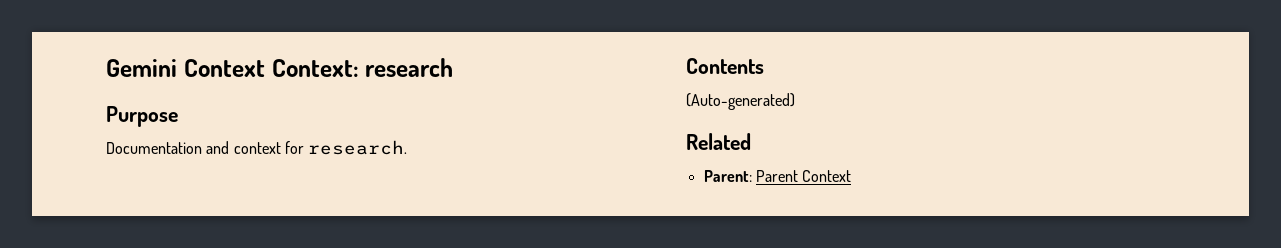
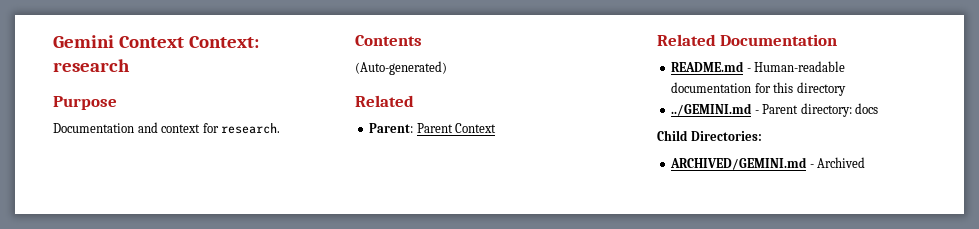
(852, 176) none -> [657,34,838,46] [671,61,846,72] [671,82,846,96] [671,103,879,117] [657,130,762,141] [670,157,866,170] // Related Documentation // README.md - Human-readable documentation for this directory // ../GEMINI.md - Parent directory: docs // Child Directories: // ARCHIVED/GEMINI.md - Archived

